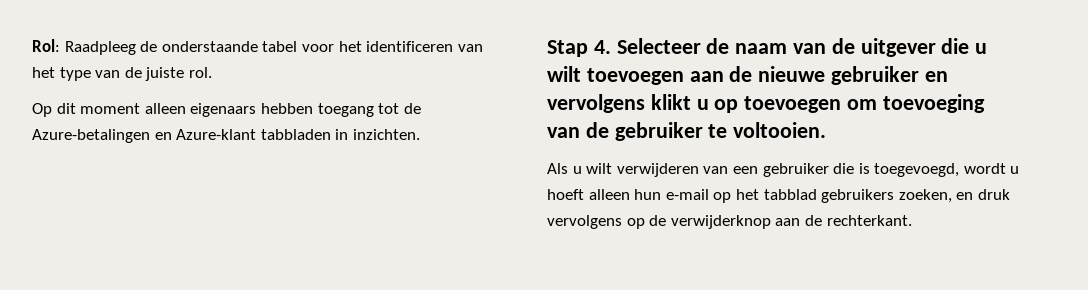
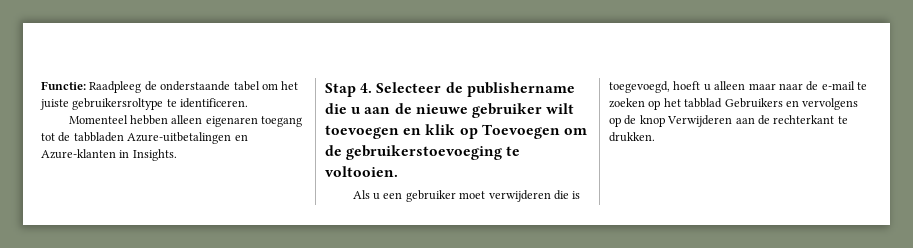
[32,39,60,52] Rol: -> [41,81,86,90] Functie:
[301,41,483,52] [32,67,212,81] [32,103,421,117] [32,129,420,143] [547,38,988,57] [547,66,948,85] [547,94,985,113] [547,122,827,141] [547,163,1020,177] [547,189,1010,203] [547,215,912,229] voor het identificeren van het type van de juiste rol. // Op dit moment alleen eigenaars hebben toegang tot de Azure-betalingen en Azure-klant tabbladen in inzichten. // Stap 4. Selecteer de naam van de uitgever die u wilt toevoegen aan de nieuwe gebruiker en vervolgens klikt u op toevoegen om toevoeging van de gebruiker te voltooien. // Als u wilt verwijderen van een gebruiker die is toegevoegd, wordt u hoeft alleen hun e-mail op het tabblad gebruikers zoeken, en druk vervolgens op de verwijderknop aan de rechterkant. -> [261,81,299,90] [40,98,249,110] [68,115,303,127] [41,132,248,144] [41,149,177,161] [325,82,575,97] [325,103,575,118] [325,124,587,139] [325,145,521,160] [325,166,398,177] [352,190,581,202] [609,81,867,93] [609,98,859,110] [609,115,848,127] [609,132,655,142] om het juiste gebruikersroltype te identificeren. // Momenteel hebben alleen eigenaren toegang tot de tabbladen Azure-uitbetalingen en Azure-klanten in Insights. // Stap 4. Selecteer de publishername die u aan de nieuwe gebruiker wilt toevoegen en klik op Toevoegen om de gebruikerstoevoeging te voltooien. // Als u een gebruiker moet verwijderen die is toegevoegd, hoeft u alleen maar naar de e-mail te zoeken op het tabblad Gebruikers en vervolgens op de knop Verwijderen aan de rechterkant te drukken.

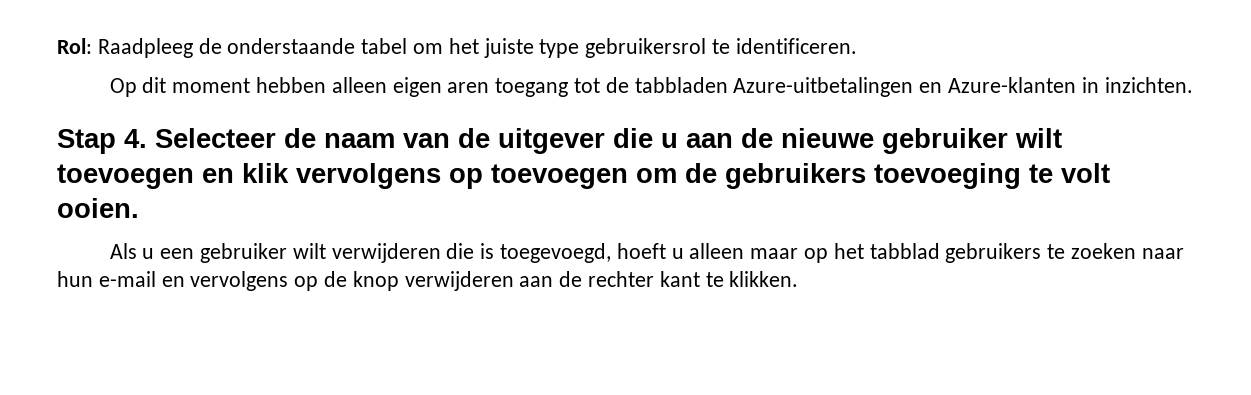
[41,81,86,90] Functie: -> [57,38,92,54] Rol:
[72,98,164,110] gebruikersroltype -> [539,38,707,58] type gebruikersrol
[68,115,258,127] Momenteel hebben alleen eigenaren -> [109,77,490,97] Op dit moment hebben alleen eigen aren
[132,149,177,161] Insights. -> [1104,77,1193,93] inzichten.
[466,82,575,97] publishername -> [324,128,605,154] naam van de uitgever
[459,124,587,139] [325,145,521,160] [325,166,398,177] op Toevoegen om de gebruikerstoevoeging te voltooien. -> [296,163,1110,189] [57,198,139,218] vervolgens op toevoegen om de gebruikers toevoeging te volt ooien.
[459,191,486,199] moet -> [292,243,326,259] wilt
[778,81,867,91] [609,98,783,110] naar de e-mail te zoeken op het tabblad Gebruikers -> [804,243,1184,263] [57,271,156,287] op het tabblad gebruikers te zoeken naar hun e-mail
[667,115,848,127] [609,132,655,142] Verwijderen aan de rechterkant te drukken. -> [404,271,799,291] verwijderen aan de rechter kant te klikken.

